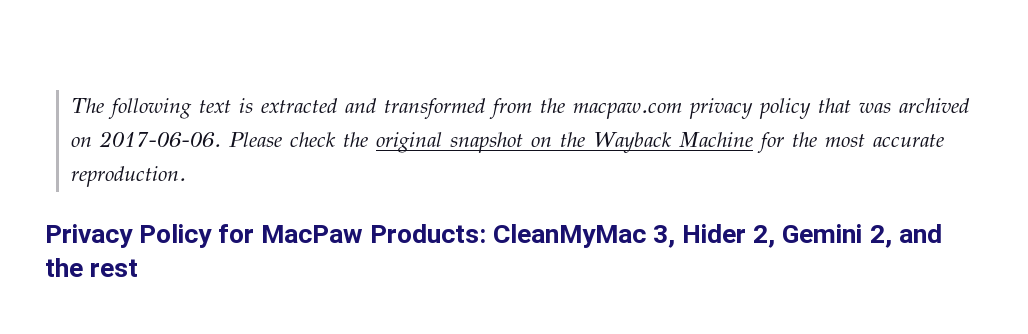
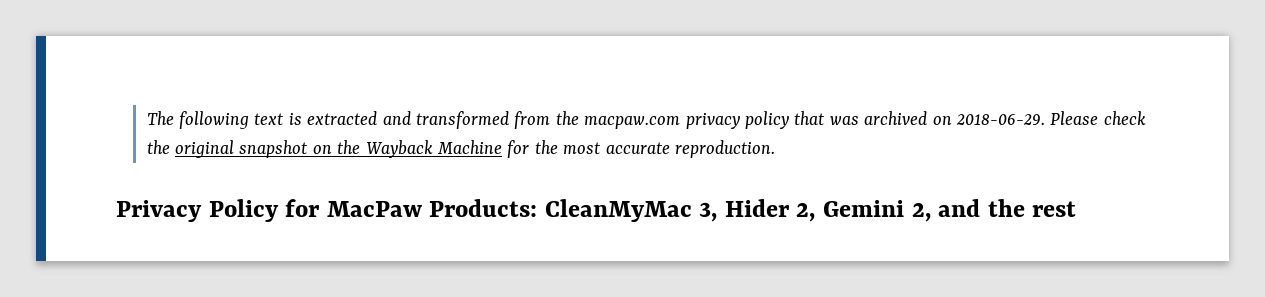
[99,131,222,147] 2017-06-06. -> [955,114,1045,125] 2018-06-29.

